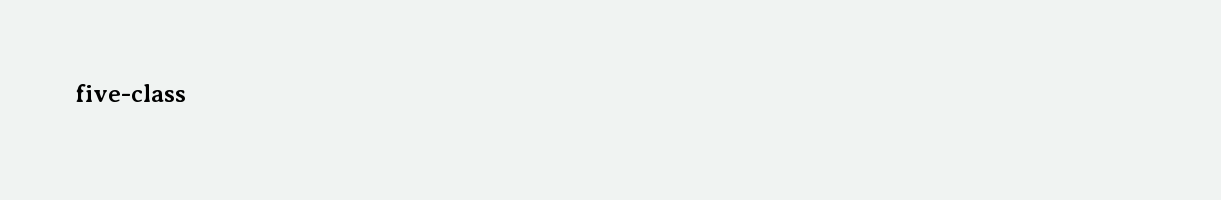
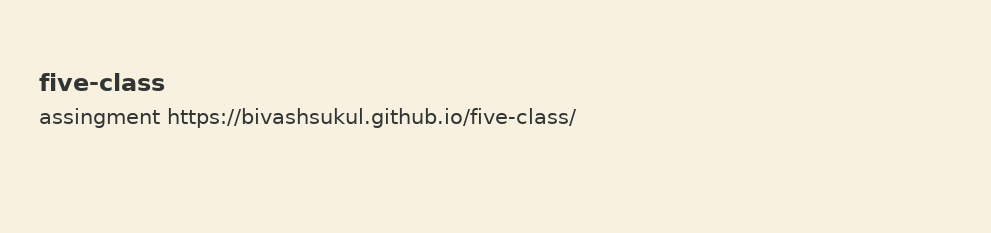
(186, 93) none -> [39,108,577,128] // assingment https://bivashsukul.github.io/five-class/

